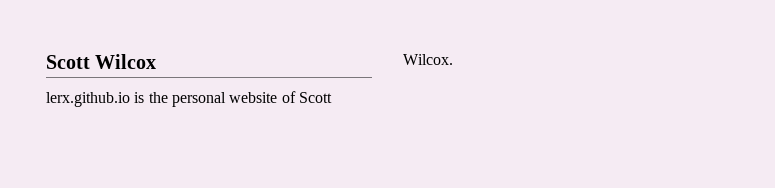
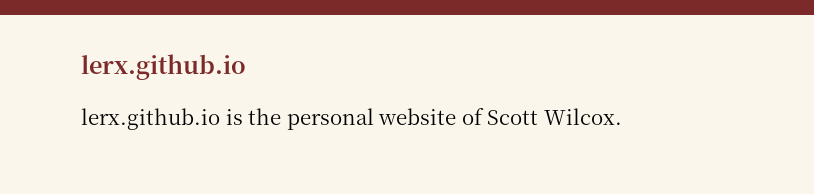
[46,54,157,69] Scott Wilcox -> [81,54,246,80] lerx.github.io

